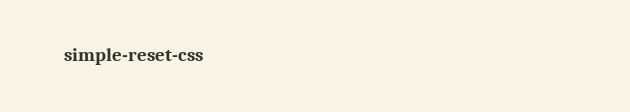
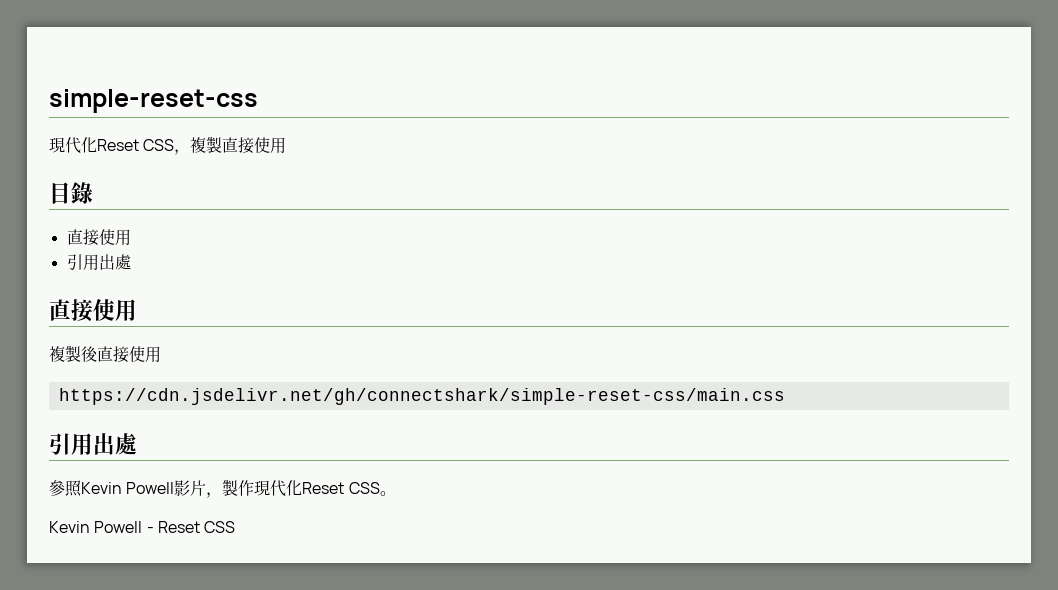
(203, 56) none -> [49,136,287,155] [49,182,93,204] [66,229,131,246] [66,254,131,271] [49,299,137,322] [49,345,161,363] [58,388,785,405] [49,433,137,455] [49,479,396,498] [49,521,236,533] // 現代化Reset CSS，複製直接使用 // 目錄 // 直接使用 // 引用出處 // 直接使用 // 複製後直接使用 // https://cdn.jsdelivr.net/gh/connectshark/simple-reset-css/main.css // 引用出處 // 參照Kevin Powell影片，製作現代化Reset CSS。 // Kevin Powell - Reset CSS

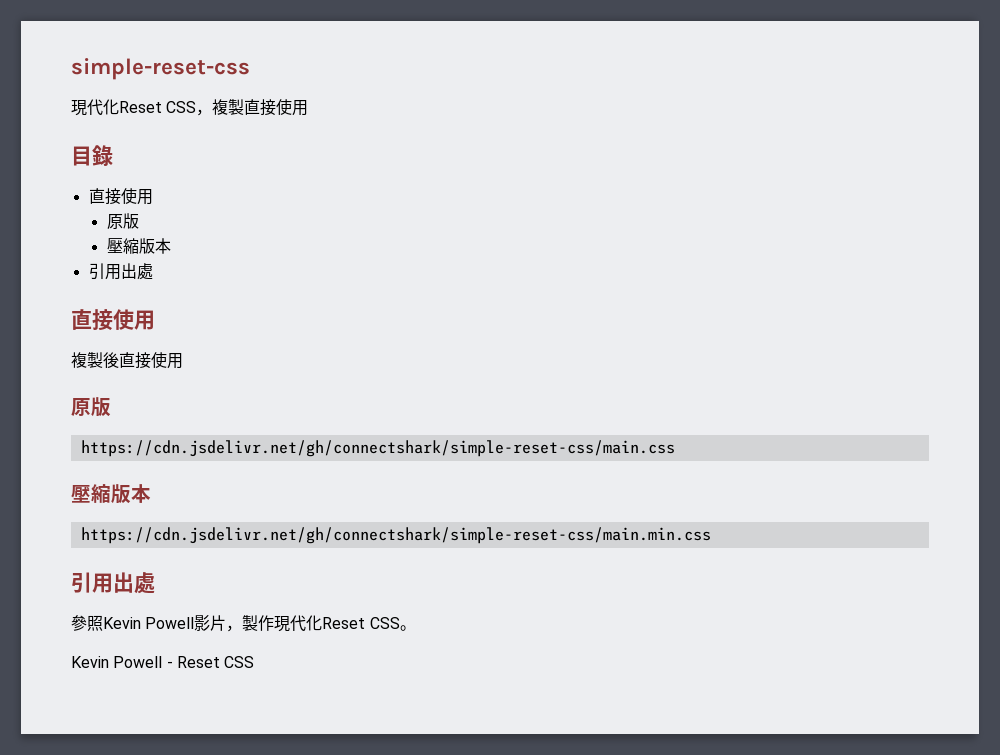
(131, 237) none -> [106,213,139,229] [106,238,171,254] // 原版 // 壓縮版本
(161, 354) none -> [71,397,111,417] // 原版
(785, 396) none -> [71,484,151,504] [80,527,711,544] // 壓縮版本 // https://cdn.jsdelivr.net/gh/connectshark/simple-reset-css/main.min.css

